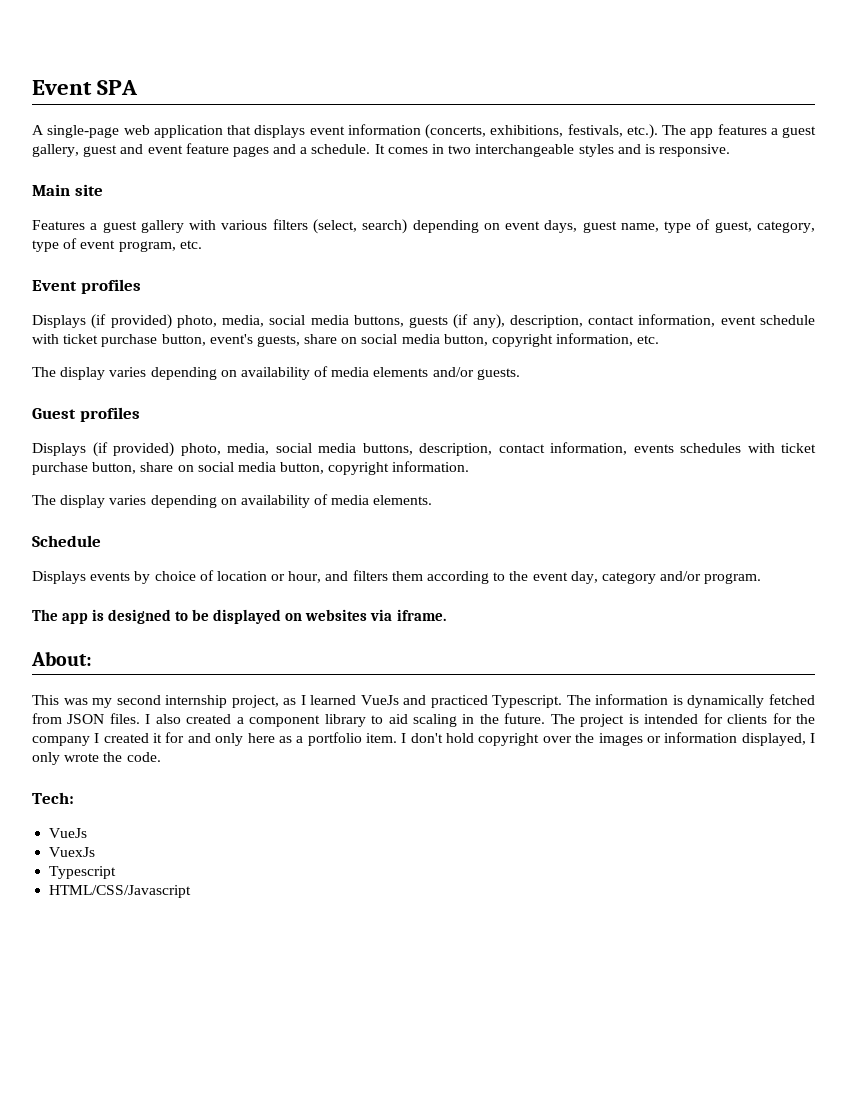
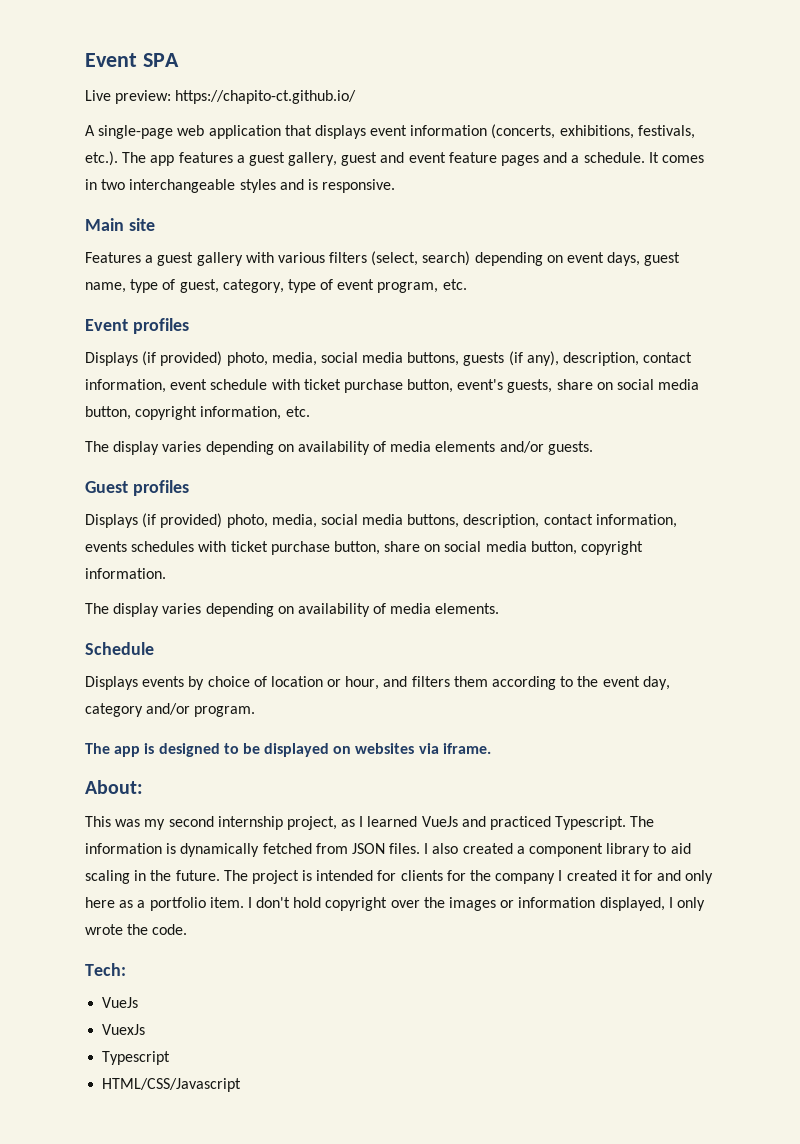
(139, 87) none -> [85,90,357,104] // Live preview: https://chapito-ct.github.io/

